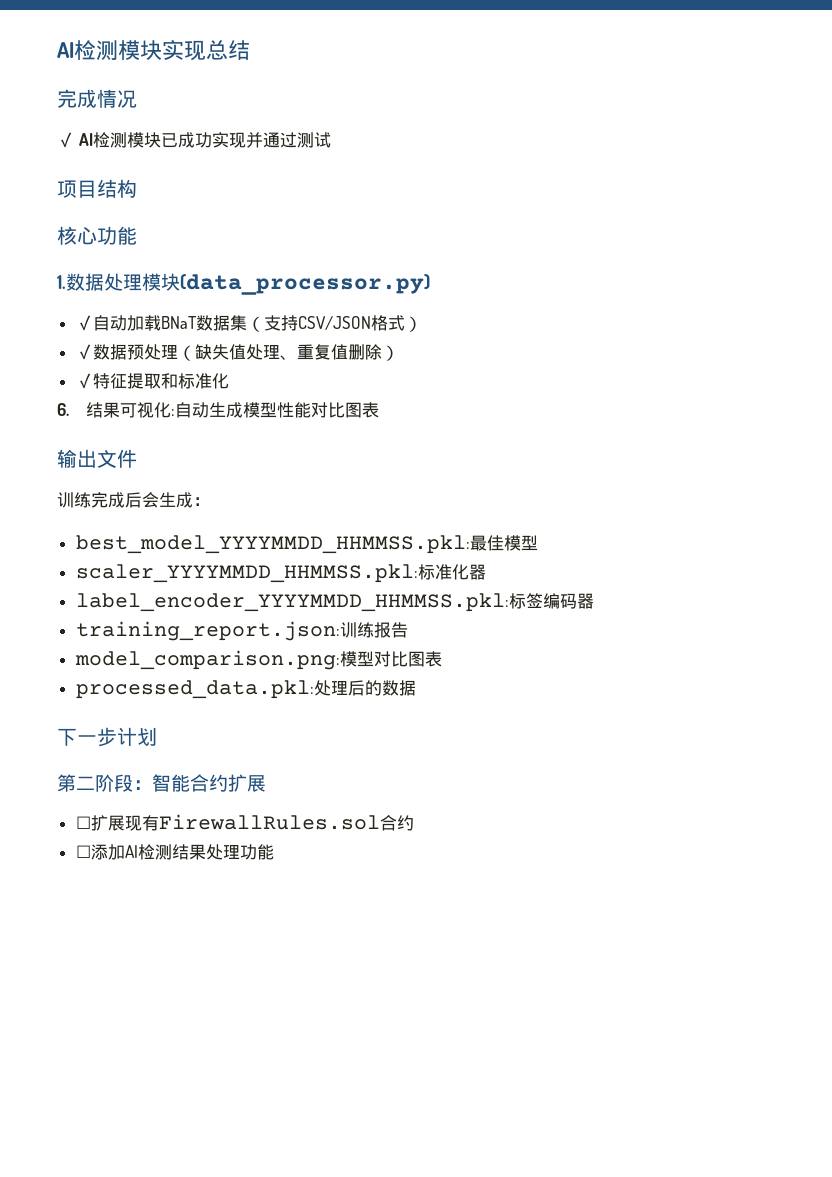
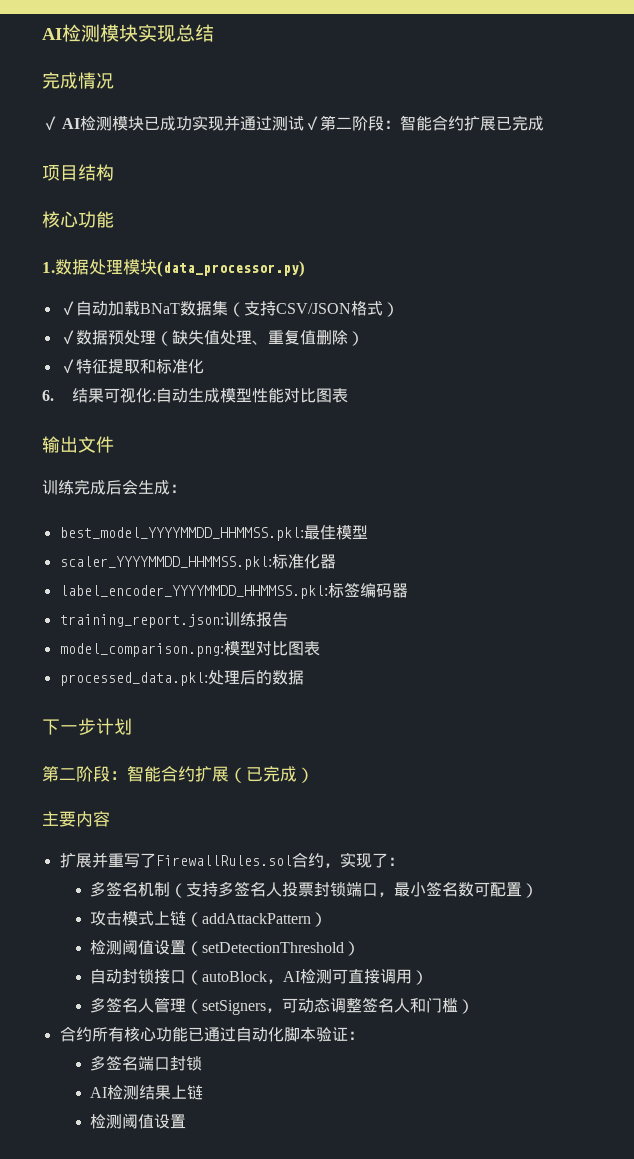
(331, 140) none -> [304,115,545,131] ✓第二阶段：智能合约扩展已完成
[75,814,414,831] [75,844,274,860] // ☐扩展现有FirewallRules.sol合约 // ☐添加AI检测结果处理功能 -> [229,766,314,783] [42,811,110,827] [59,852,404,868] [89,881,538,898] [89,911,327,927] [89,939,360,956] [89,969,428,985] [89,997,474,1015] [59,1026,364,1042] [89,1055,202,1071] [89,1085,203,1100] [89,1113,186,1129] （已完成） // 主要内容 // 扩展并重写了FirewallRules.sol合约，实现了： // 多签名机制（支持多签名人投票封锁端口，最小签名数可配置） // 攻击模式上链（addAttackPattern） // 检测阈值设置（setDetectionThreshold） // 自动封锁接口（autoBlock，AI检测可直接调用） // 多签名人管理（setSigners，可动态调整签名人和门槛） // 合约所有核心功能已通过自动化脚本验证： // 多签名端口封锁 // AI检测结果上链 // 检测阈值设置

